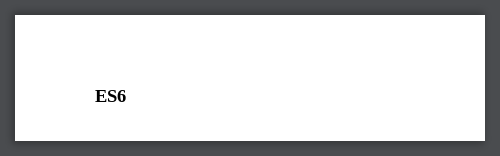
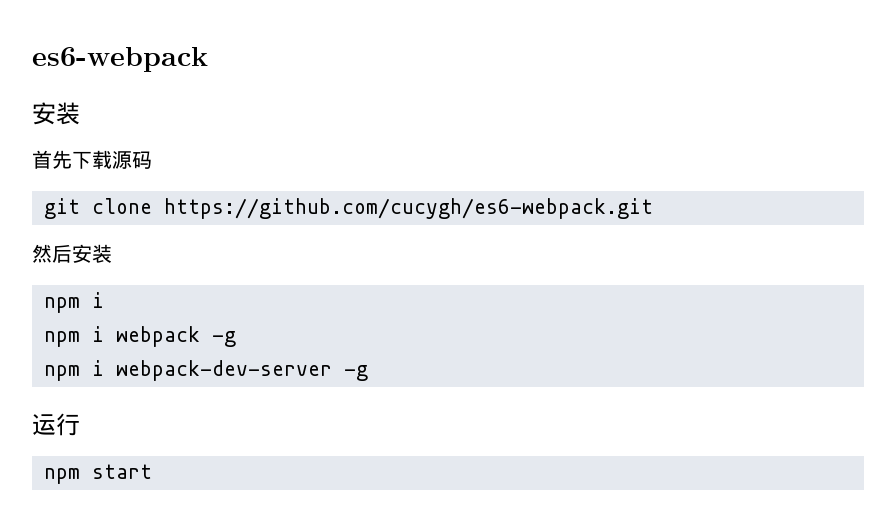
[95,90,126,102] ES6 -> [32,47,208,72] [32,102,80,125] [32,150,152,169] [44,198,653,219] [32,244,112,263] [44,292,104,313] [44,326,236,347] [44,360,368,381] [32,413,80,436] [44,464,152,484] es6-webpack // 安装 // 首先下载源码 // git clone https://github.com/cucygh/es6-webpack.git // 然后安装 // npm i // npm i webpack -g // npm i webpack-dev-server -g // 运行 // npm start

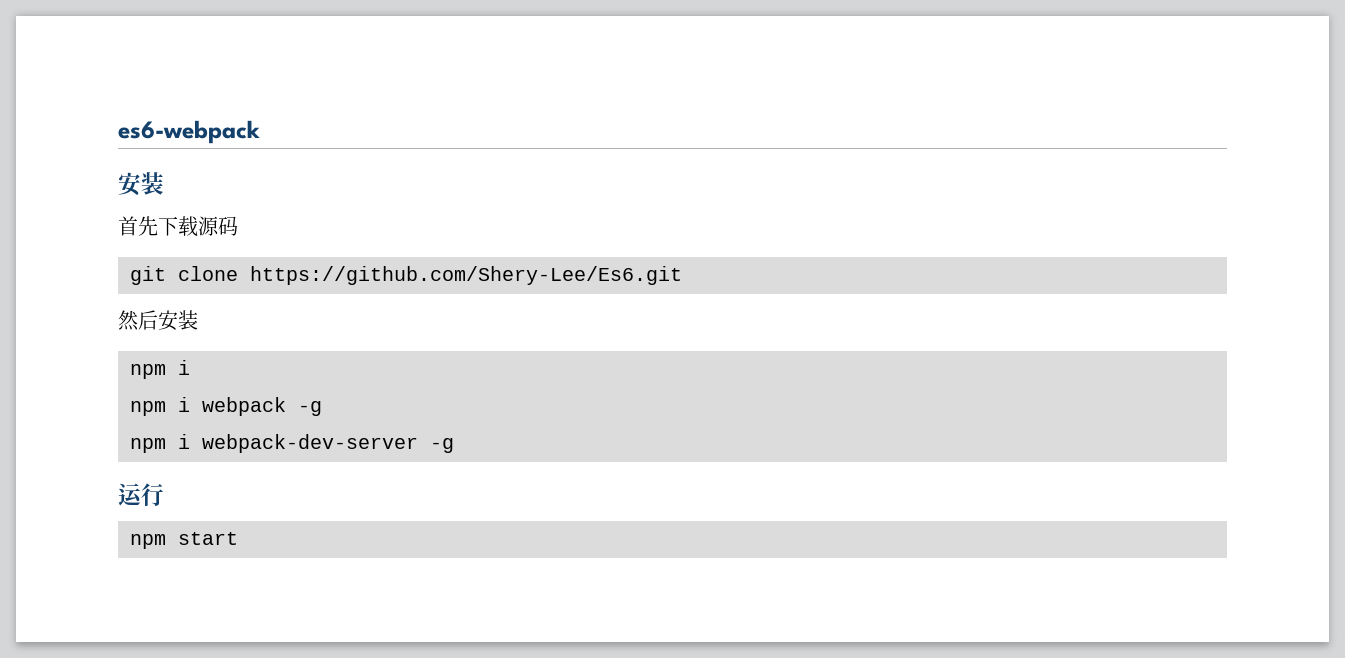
[164,198,653,219] https://github.com/cucygh/es6-webpack.git -> [250,266,682,285] https://github.com/Shery-Lee/Es6.git

